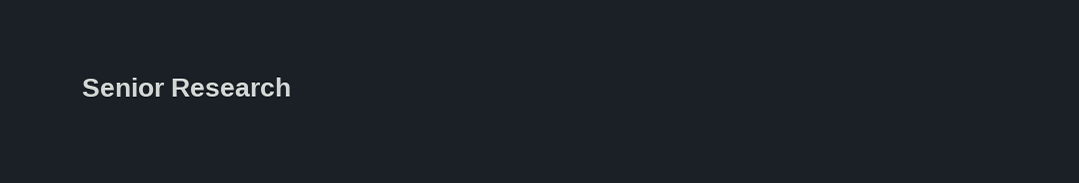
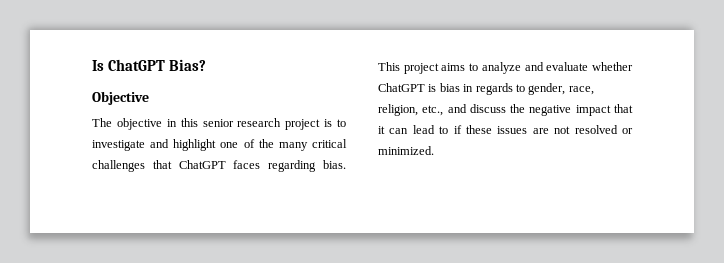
[81,77,293,97] Senior Research -> [92,59,207,71] [92,91,149,105] [92,118,346,130] [92,139,347,151] [92,160,346,172] [378,62,633,74] [378,83,594,95] [378,104,633,116] [378,125,633,134] [378,146,434,155] Is ChatGPT Bias? // Objective // The objective in this senior research project is to investigate and highlight one of the many critical challenges that ChatGPT faces regarding bias. This project aims to analyze and evaluate whether ChatGPT is bias in regards to gender, race, religion, etc., and discuss the negative impact that it can lead to if these issues are not resolved or minimized.

